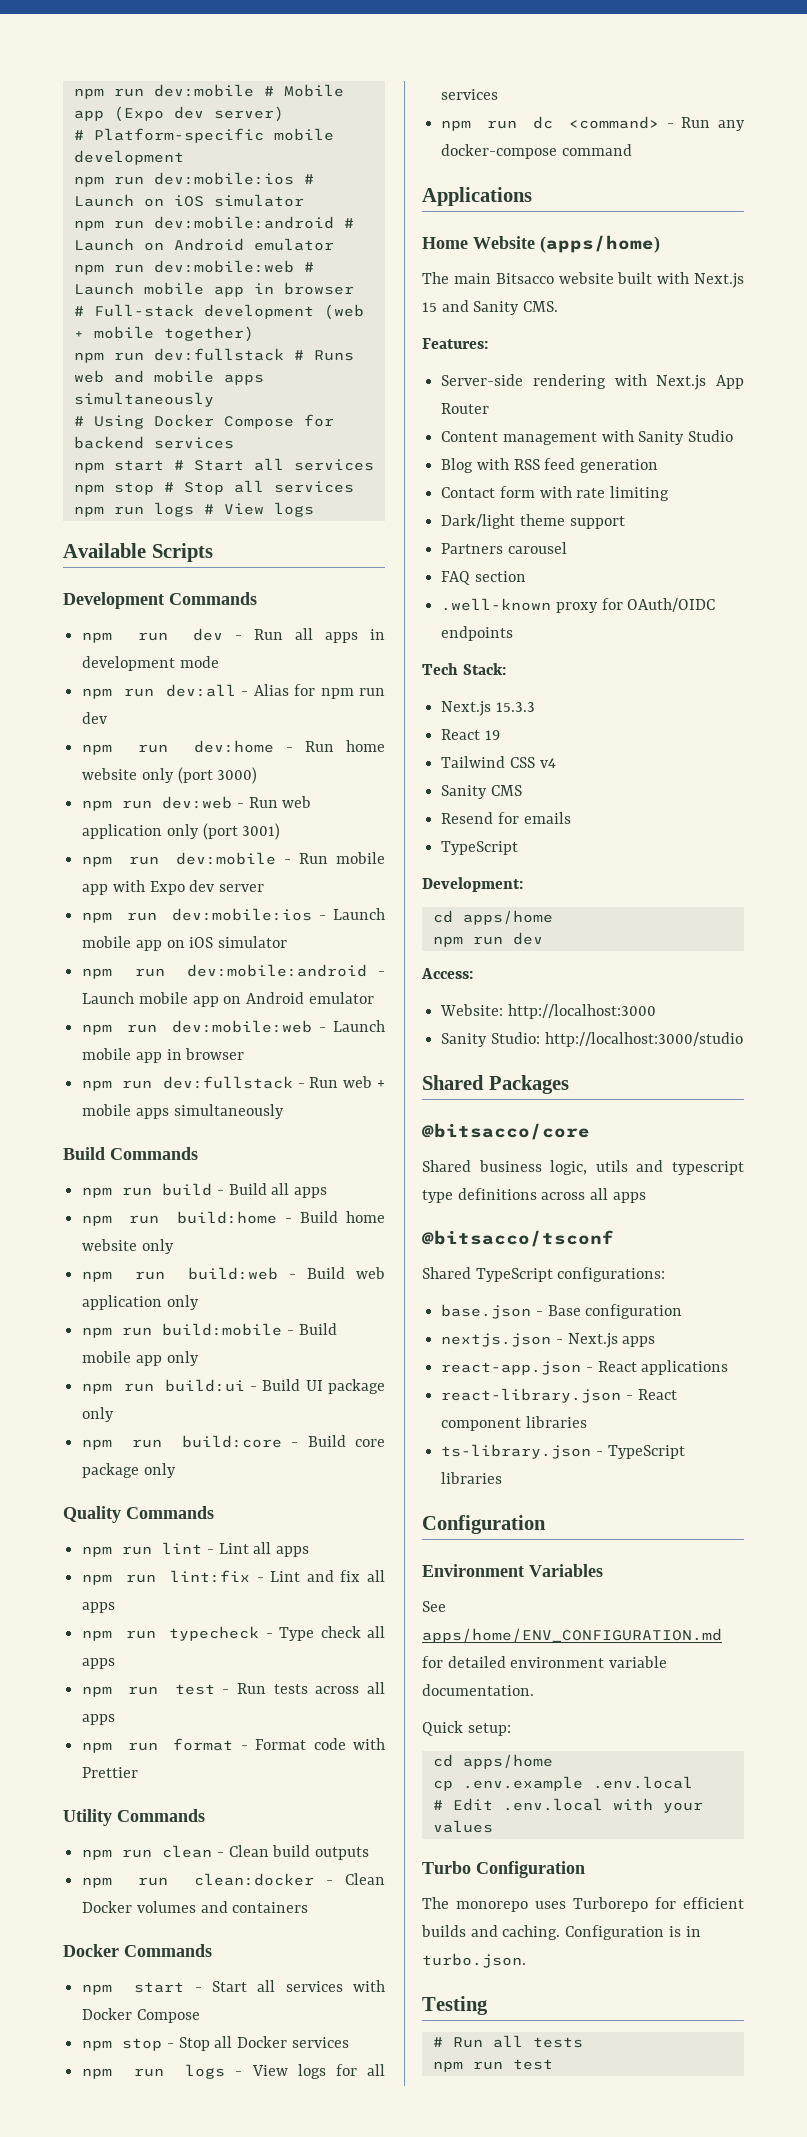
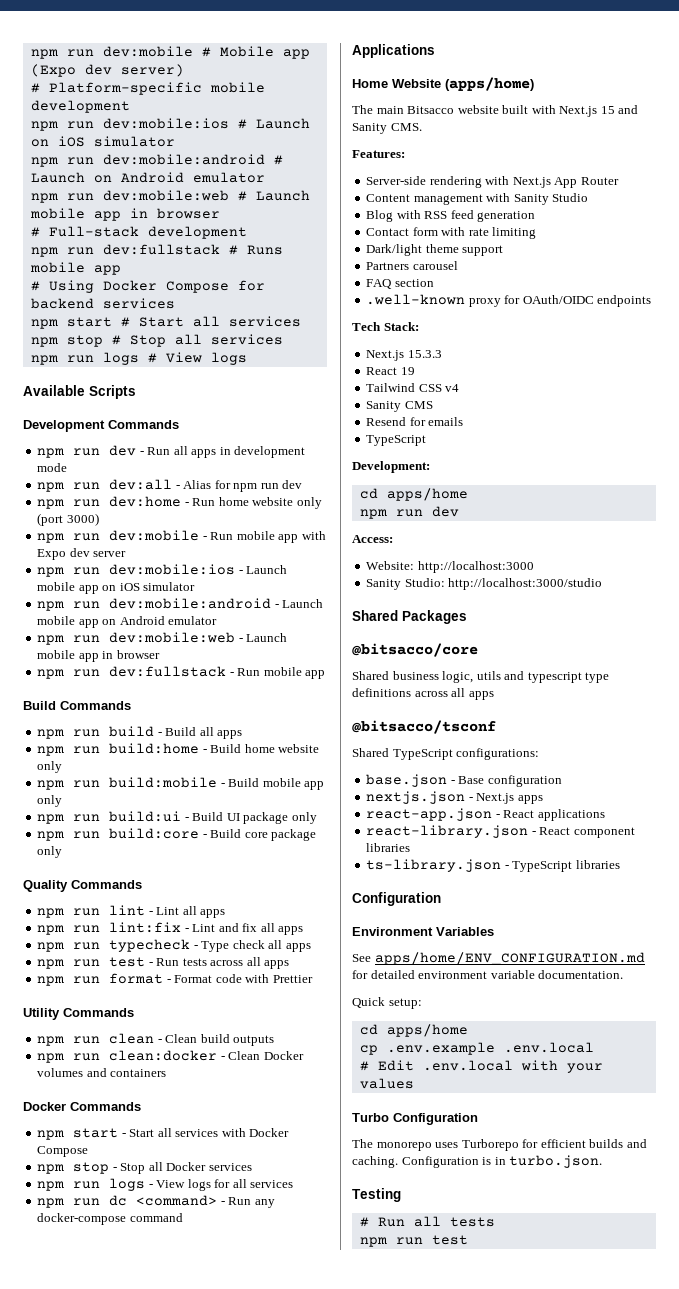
[323,304,364,320] [73,326,254,342] (web + mobile together) -> (247, 232) none
[73,370,264,385] [73,392,214,407] web and mobile apps simultaneously -> [29,262,121,275] mobile app
[82,796,312,811] [82,823,281,840] // npm run dev:web - Run web application only (port 3001) -> (99, 519) none
[343,1076,385,1088] [82,1104,284,1119] web + mobile apps simultaneously -> [263,667,326,679] mobile app
[82,1267,385,1282] [82,1295,199,1310] // npm run build:web - Build web application only -> (63, 767) none

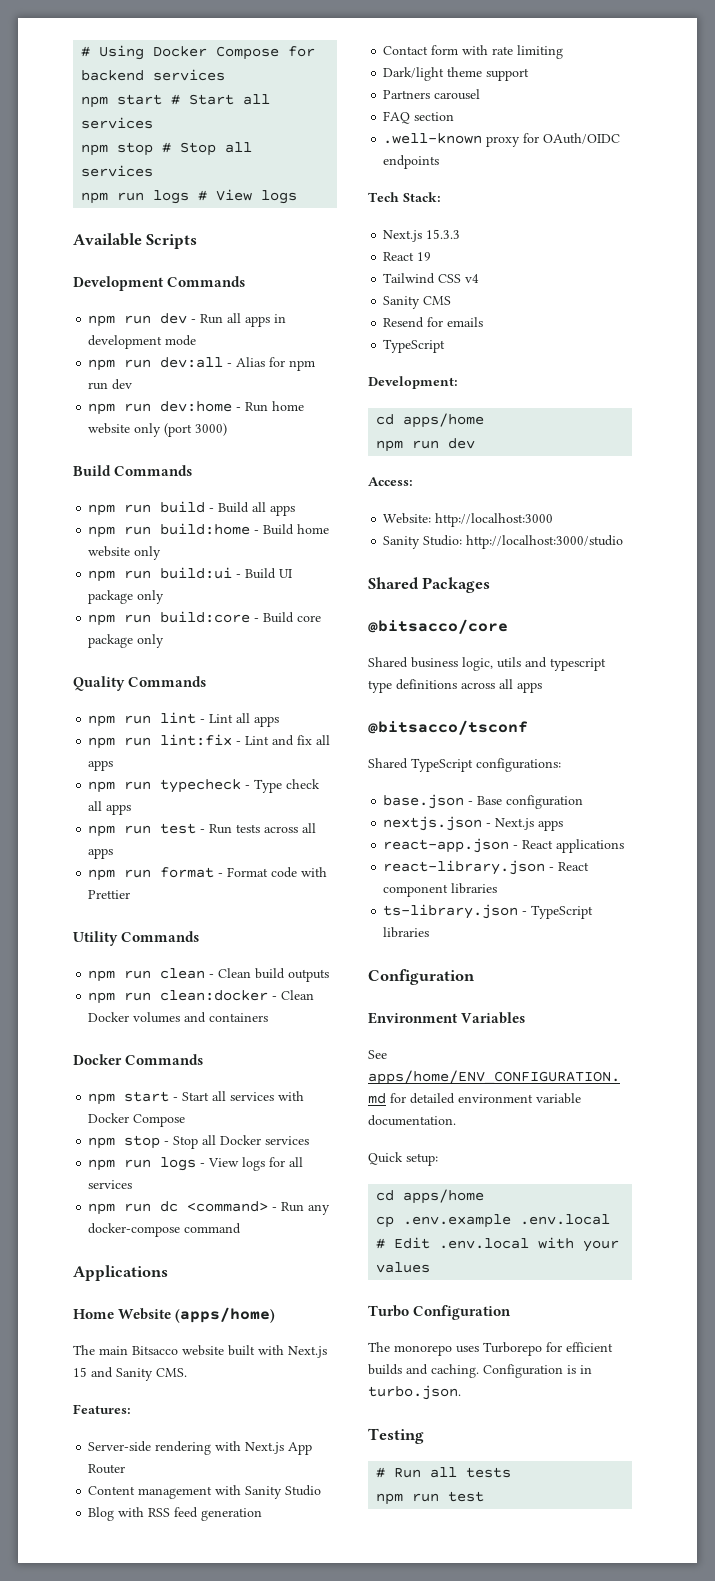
[30,46,310,59] [30,64,184,77] [30,82,265,95] [30,100,130,113] [30,118,310,131] [30,136,175,147] [30,154,283,167] [30,172,265,183] [30,190,310,203] [29,208,220,221] [30,226,247,239] [30,244,283,257] [29,262,121,275] npm run dev:mobile # Mobile app (Expo dev server) // # Platform-specific mobile development // npm run dev:mobile:ios # Launch on iOS simulator // npm run dev:mobile:android # Launch on Android emulator // npm run dev:mobile:web # Launch mobile app in browser // # Full-stack development // npm run dev:fullstack # Runs mobile app // -> (81, 51) none
[37,530,326,543] [37,548,127,560] [37,564,288,577] [37,582,196,594] [37,598,324,611] [37,616,218,628] [37,632,288,645] [37,650,160,662] [37,666,326,679] // npm run dev:mobile - Run mobile app with Expo dev server // npm run dev:mobile:ios - Launch mobile app on iOS simulator // npm run dev:mobile:android - Launch mobile app on Android emulator // npm run dev:mobile:web - Launch mobile app in browser // npm run dev:fullstack - Run mobile app -> (228, 429) none
[37,777,325,790] [37,795,63,807] // npm run build:mobile - Build mobile app only -> (162, 553) none

